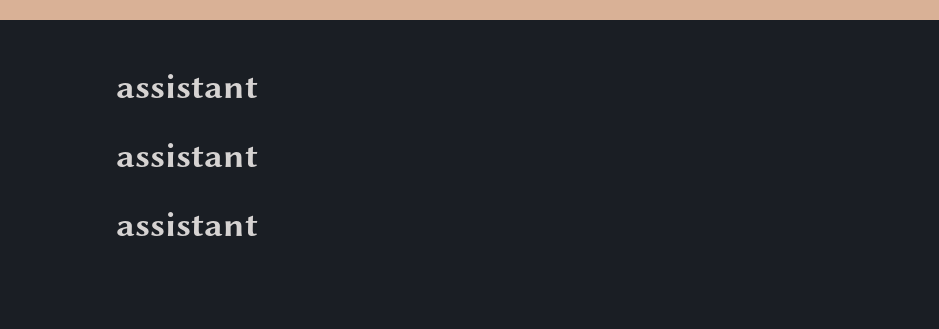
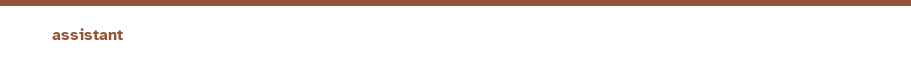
[116,74,258,98] [116,143,258,167] [116,212,258,236] assistant // assistant // assistant -> [52,28,123,40] assistant

